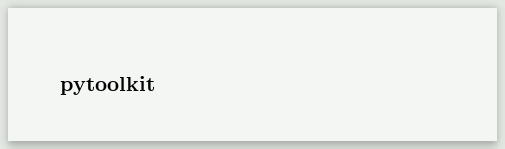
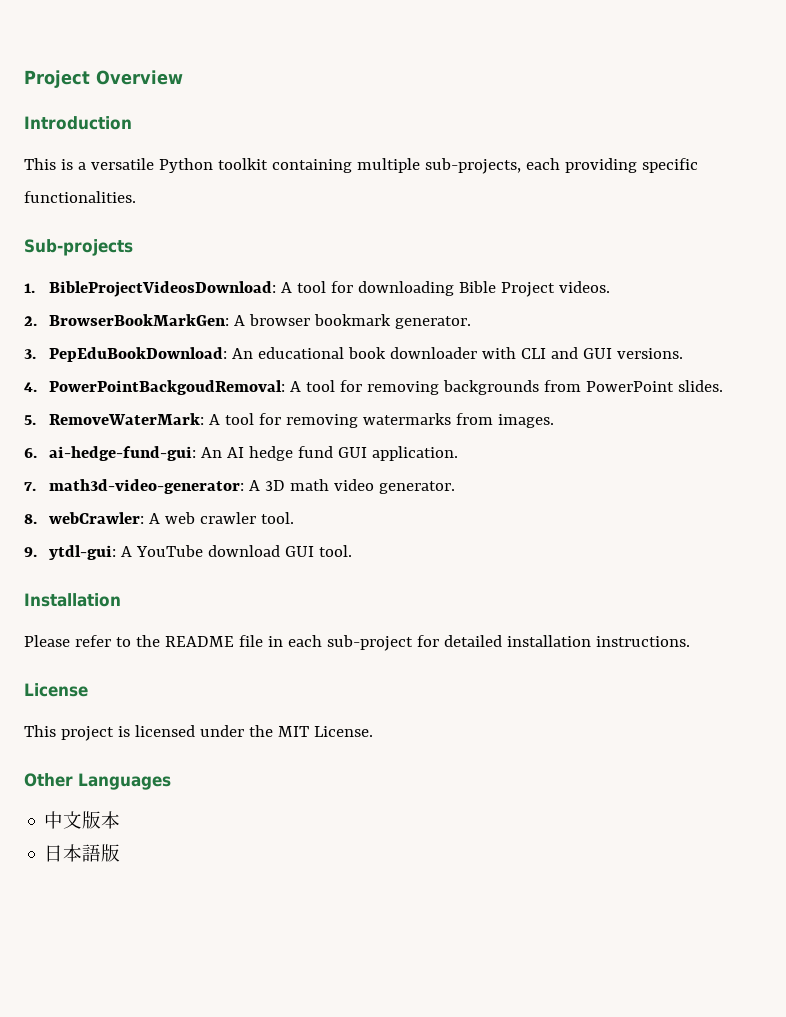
[60,76,155,95] pytoolkit -> [24,70,183,88] [24,116,132,130] [24,158,698,174] [24,191,136,203] [24,239,133,256] [24,281,610,297] [24,314,471,329] [24,347,683,362] [24,380,723,395] [24,413,554,428] [24,446,458,461] [24,479,455,494] [24,512,294,524] [24,545,352,560] [24,593,121,607] [24,635,690,651] [24,683,88,697] [24,725,373,741] [24,773,171,790] [44,811,121,829] [44,844,121,862] Project Overview // Introduction // This is a versatile Python toolkit containing multiple sub-projects, each providing specific functionalities. // Sub-projects // 1. BibleProjectVideosDownload: A tool for downloading Bible Project videos. // 2. BrowserBookMarkGen: A browser bookmark generator. // 3. PepEduBookDownload: An educational book downloader with CLI and GUI versions. // 4. PowerPointBackgoudRemoval: A tool for removing backgrounds from PowerPoint slides. // 5. RemoveWaterMark: A tool for removing watermarks from images. // 6. ai-hedge-fund-gui: An AI hedge fund GUI application. // 7. math3d-video-generator: A 3D math video generator. // 8. webCrawler: A web crawler tool. // 9. ytdl-gui: A YouTube download GUI tool. // Installation // Please refer to the README file in each sub-project for detailed installation instructions. // License // This project is licensed under the MIT License. // Other Languages // 中文版本 // 日本語版

